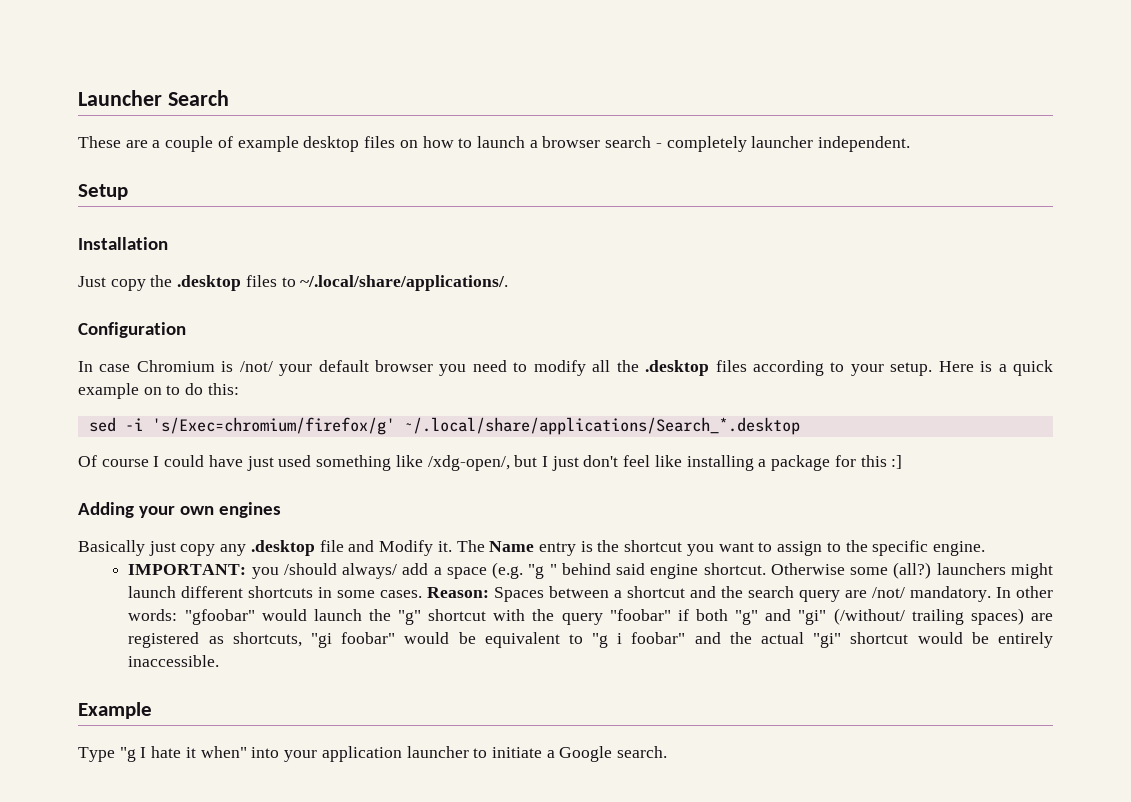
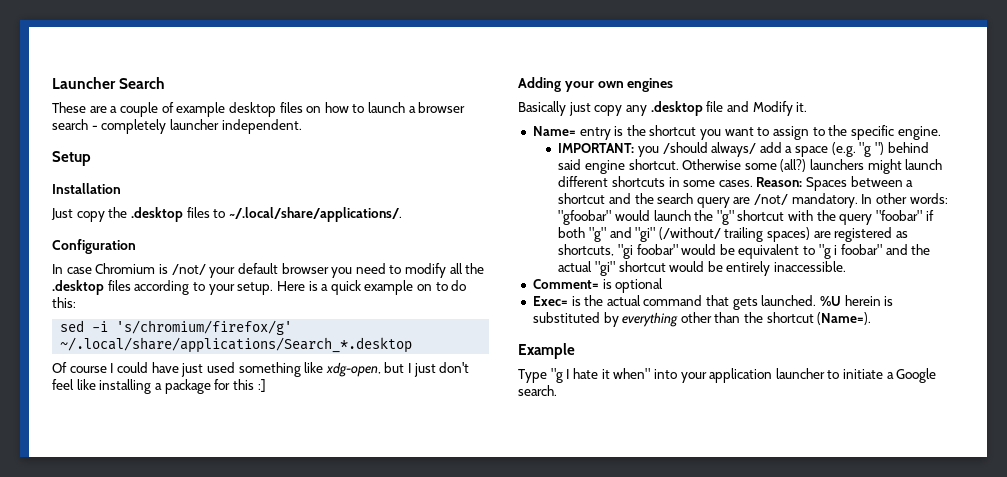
[151,417,395,435] 's/Exec=chromium/firefox/g' -> [116,320,293,335] 's/chromium/firefox/g'
[427,455,510,471] /xdg-open/, -> [325,362,381,377] xdg-open,
[456,540,535,552] The Name -> [532,126,576,136] // Name=
[549,564,557,575] " -> [875,142,885,155] ")
(220, 661) none -> [532,278,664,293] [532,295,894,310] [532,312,872,327] // Comment= is optional // Exec= is the actual command that gets launched. %U herein is substituted by everything other than the shortcut (Name=).

